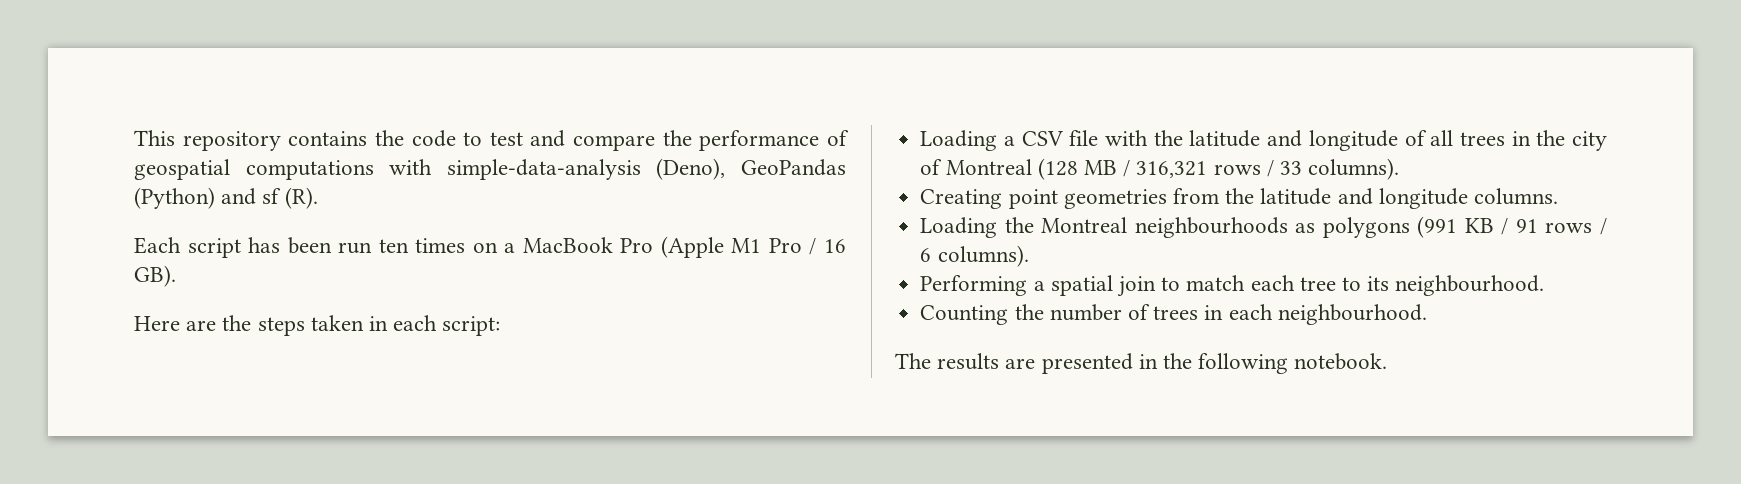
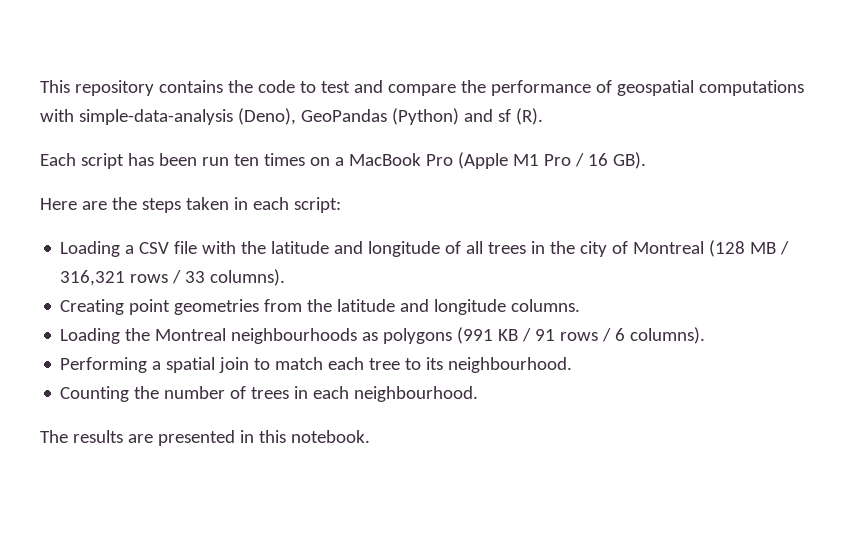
[1163,353,1289,374] the following -> [258,430,286,443] this

